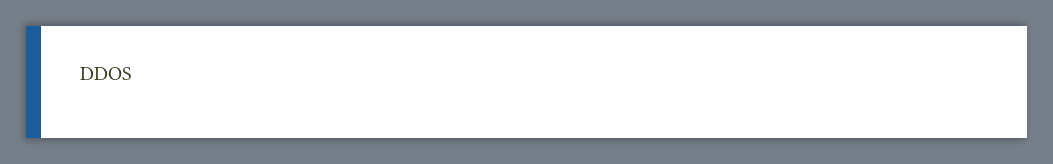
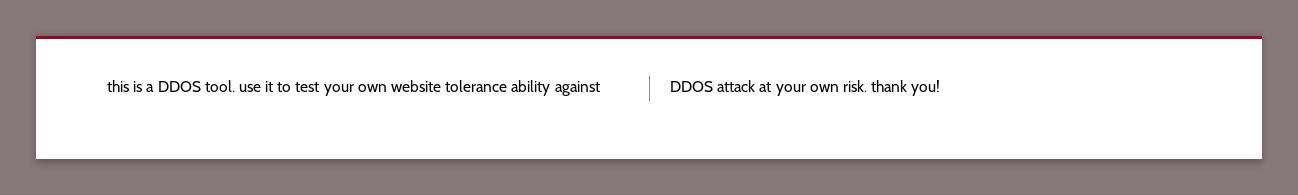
[80,67,132,80] DDOS -> [107,80,941,96] this is a DDOS tool. use it to test your own website tolerance ability against DDOS attack at your own risk. thank you!

